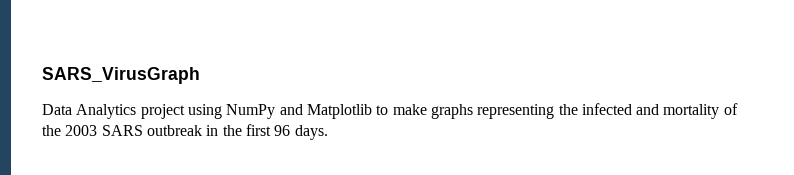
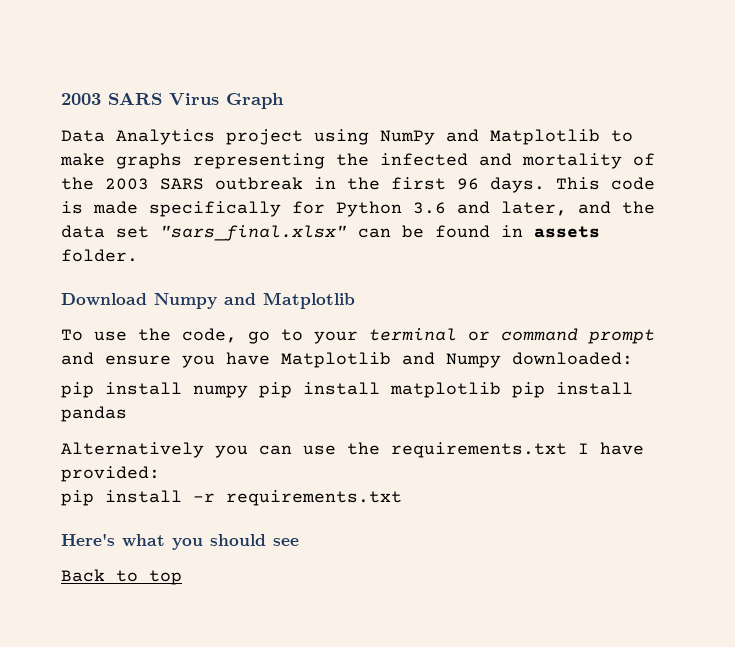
[42,67,200,84] SARS_VirusGraph -> [61,92,284,109] 2003 SARS Virus Graph
(328, 132) none -> [556,177,655,190] [61,201,655,217] [61,225,600,241] [61,249,138,262] [61,292,355,309] [61,328,655,344] [61,352,633,368] [61,382,633,398] [61,406,127,422] [61,442,644,458] [61,466,160,482] [61,490,402,506] [61,533,299,550] [61,569,182,585] This code is made specifically for Python 3.6 and later, and the data set "sars_final.xlsx" can be found in assets folder. // Download Numpy and Matplotlib // To use the code, go to your terminal or command prompt and ensure you have Matplotlib and Numpy downloaded: // pip install numpy pip install matplotlib pip install pandas // Alternatively you can use the requirements.txt I have provided: // pip install -r requirements.txt // Here's what you should see // Back to top

